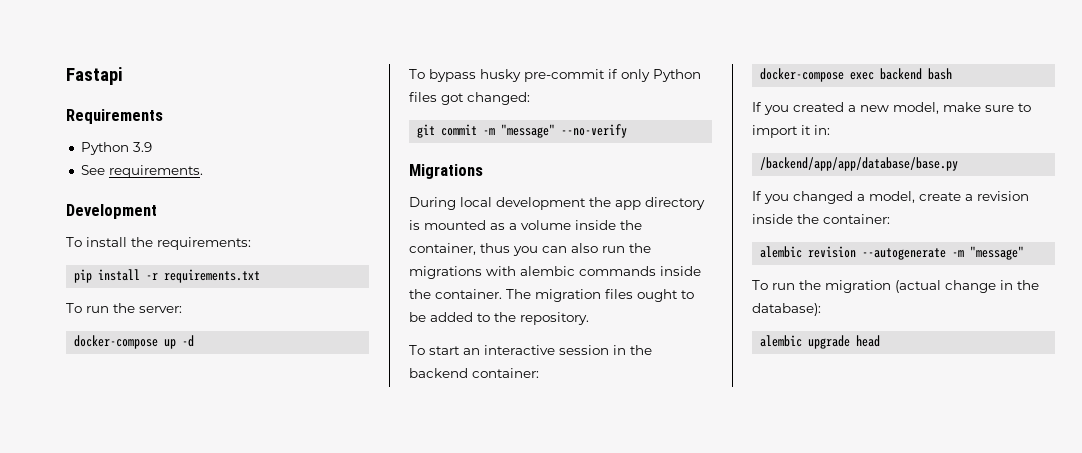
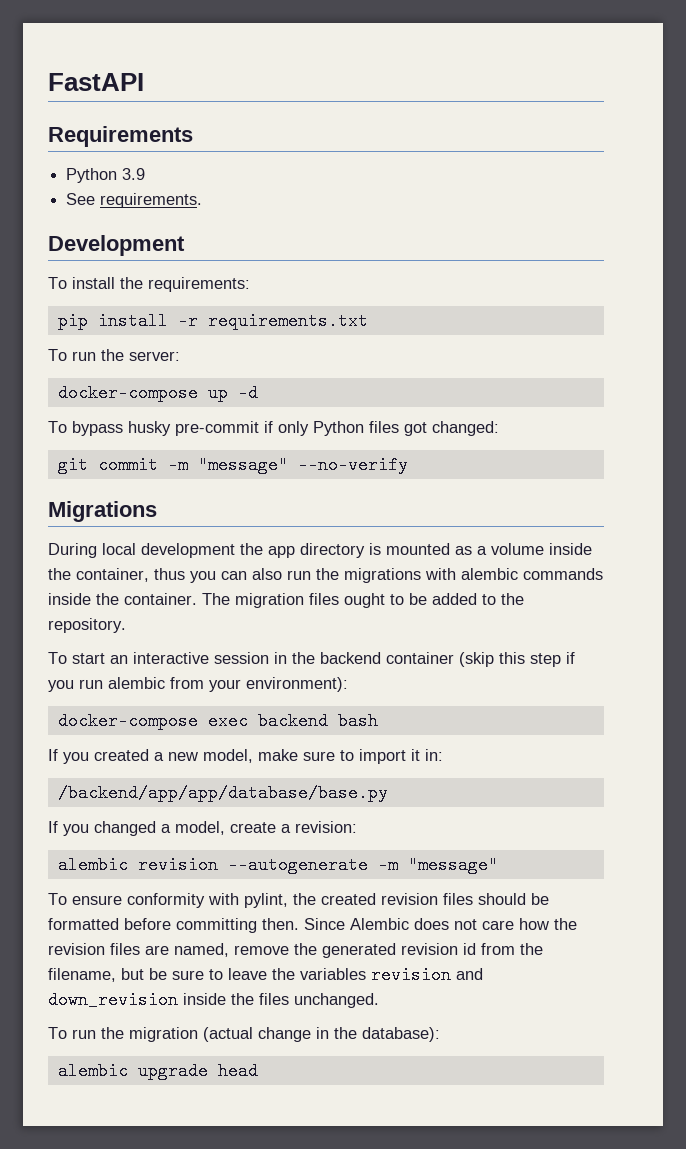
[66,67,123,85] Fastapi -> [48,73,144,91] FastAPI
[472,368,539,378] container: -> [386,652,575,667] [48,677,348,692] container (skip this step if you run alembic from your environment):
[977,191,1029,201] [752,214,890,224] revision inside the container: -> [295,821,357,833] revision:
(1025, 253) none -> [48,893,549,908] [48,918,577,933] [48,943,543,958] [48,966,483,984] [48,991,379,1009] // To ensure conformity with pylint, the created revision files should be formatted before committing then. Since Alembic does not care how the revision files are named, remove the generated revision id from the filename, but be sure to leave the variables revision and down_revision inside the files unchanged.

